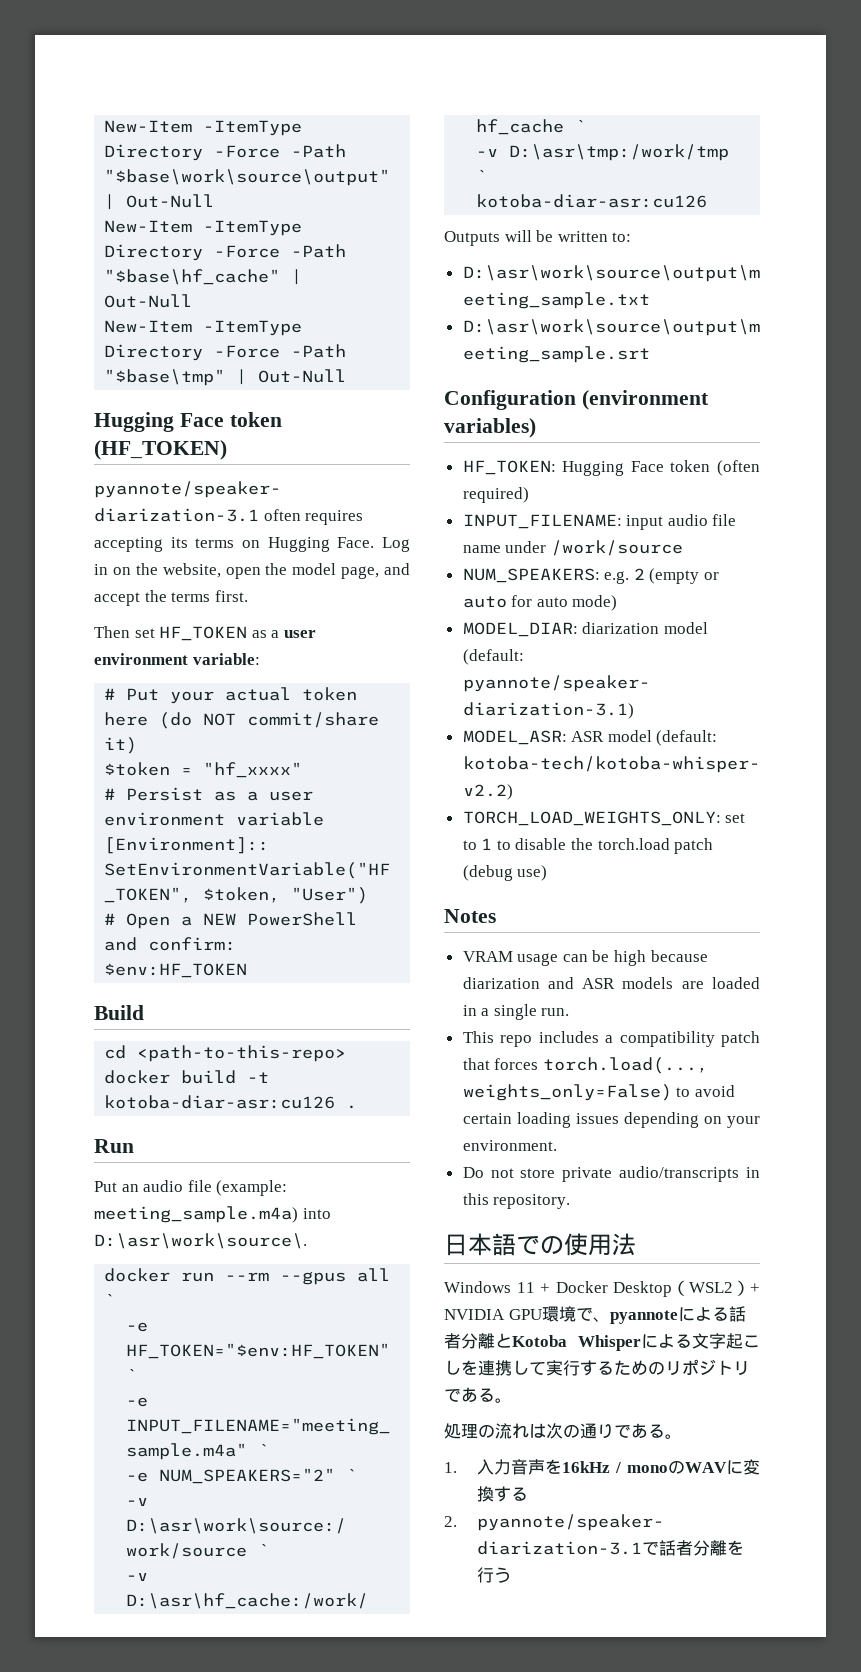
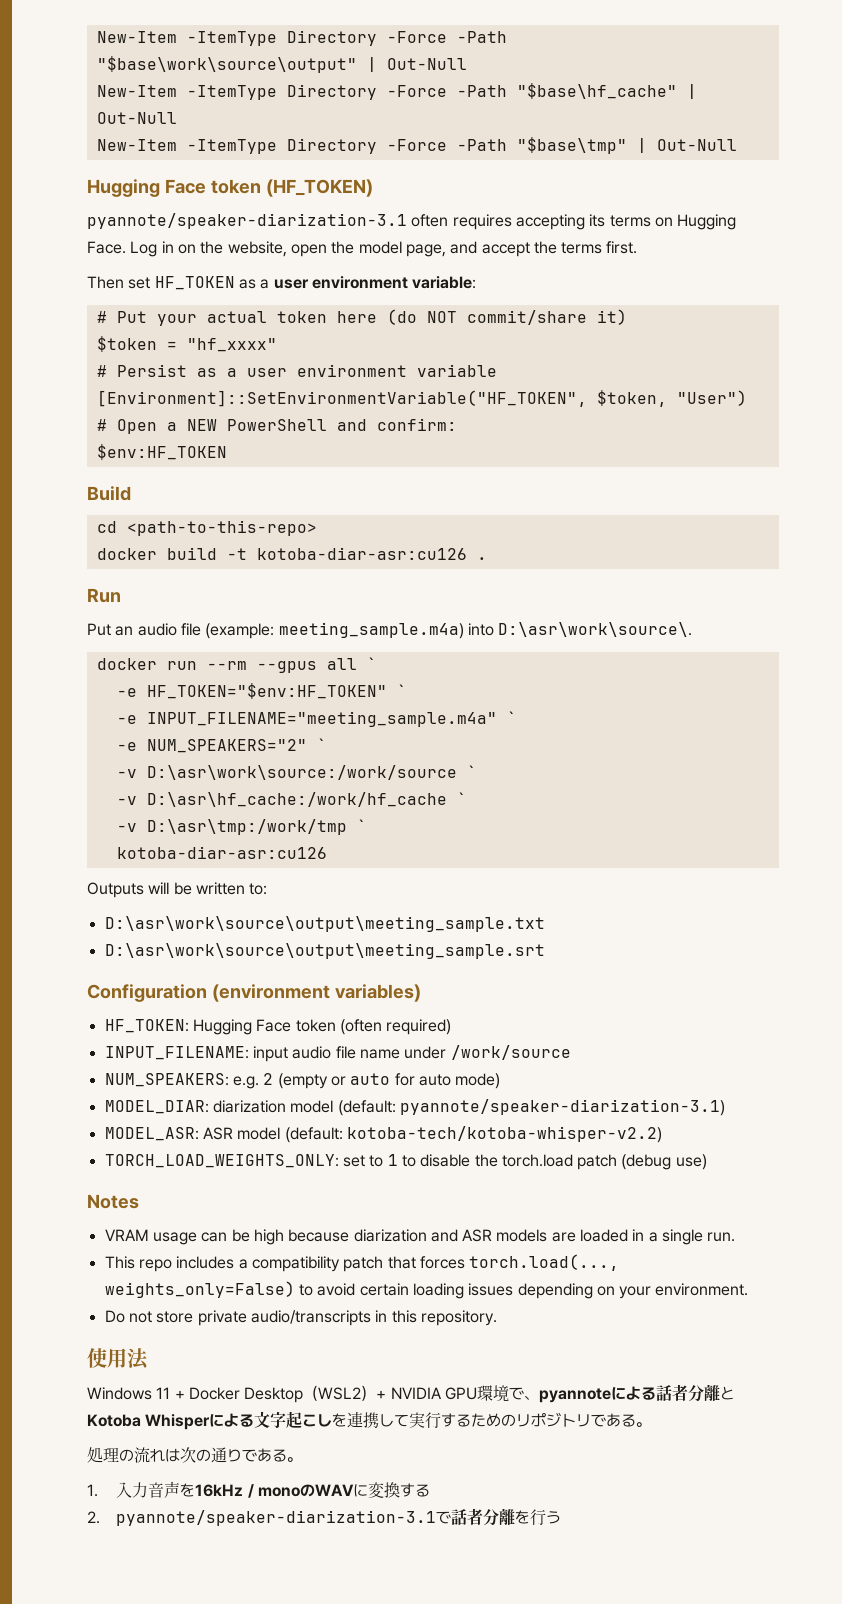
[444,1233,564,1256] 日本語での -> (497, 1318) none

